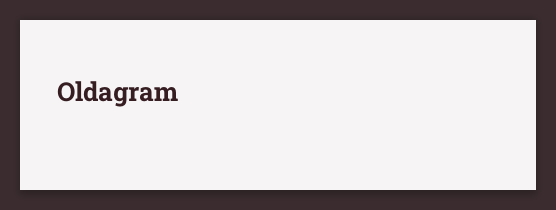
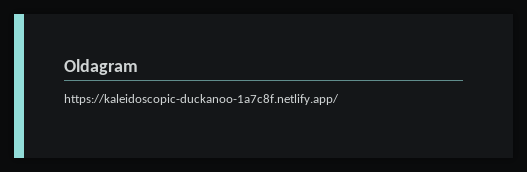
(178, 94) none -> [64,94,339,105] // https://kaleidoscopic-duckanoo-1a7c8f.netlify.app/

